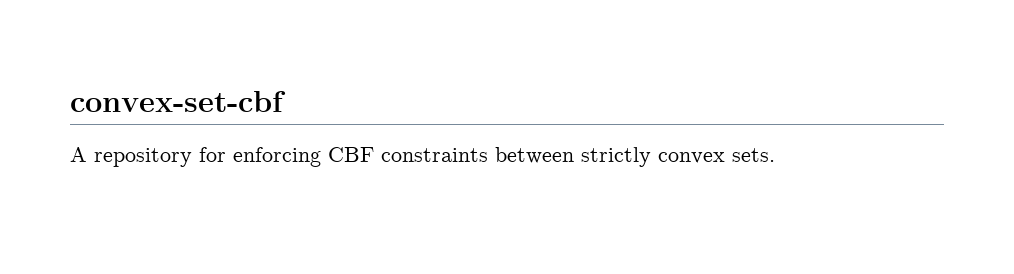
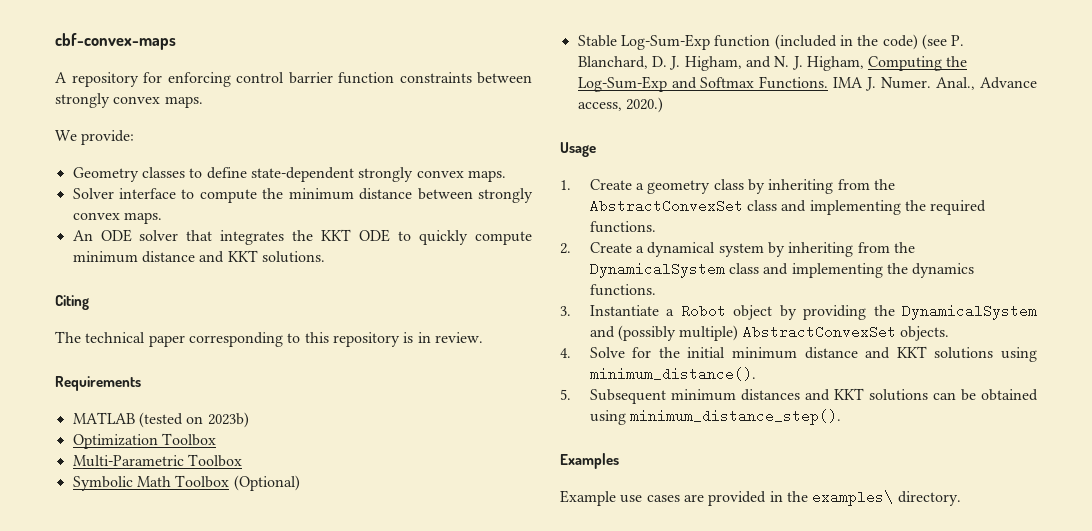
[70,91,286,112] convex-set-cbf -> [55,33,176,50] cbf-convex-maps
[328,147,775,167] CBF constraints between strictly convex sets. -> [236,72,532,84] [55,93,203,108] [55,130,135,145] [72,167,506,182] [72,188,533,203] [72,212,162,224] [72,229,532,245] [72,250,325,263] [55,295,89,310] [55,331,483,347] [55,376,141,391] [72,412,249,428] [72,433,216,449] [72,454,242,467] [72,475,300,491] [577,34,965,50] [577,56,968,71] [577,76,1037,92] [577,97,663,113] [560,142,596,157] [560,179,895,194] [589,199,987,215] [589,221,656,233] [560,242,915,257] [589,262,975,278] [589,284,656,296] [560,304,1037,320] [589,325,949,341] [560,346,1037,362] [589,367,756,381] [560,388,1038,404] [589,409,841,425] [560,453,619,469] [560,490,961,506] control barrier function constraints between strongly convex maps. // We provide: // Geometry classes to define state-dependent strongly convex maps. // Solver interface to compute the minimum distance between strongly convex maps. // An ODE solver that integrates the KKT ODE to quickly compute minimum distance and KKT solutions. // Citing // The technical paper corresponding to this repository is in review. // Requirements // MATLAB (tested on 2023b) // Optimization Toolbox // Multi-Parametric Toolbox // Symbolic Math Toolbox (Optional) // Stable Log-Sum-Exp function (included in the code) (see P. Blanchard, D. J. Higham, and N. J. Higham, Computing the Log-Sum-Exp and Softmax Functions. IMA J. Numer. Anal., Advance access, 2020.) // Usage // 1. Create a geometry class by inheriting from the AbstractConvexSet class and implementing the required functions. // 2. Create a dynamical system by inheriting from the DynamicalSystem class and implementing the dynamics functions. // 3. Instantiate a Robot object by providing the DynamicalSystem and (possibly multiple) AbstractConvexSet objects. // 4. Solve for the initial minimum distance and KKT solutions using minimum_distance(). // 5. Subsequent minimum distances and KKT solutions can be obtained using minimum_distance_step(). // Examples // Example use cases are provided in the examples\ directory.

